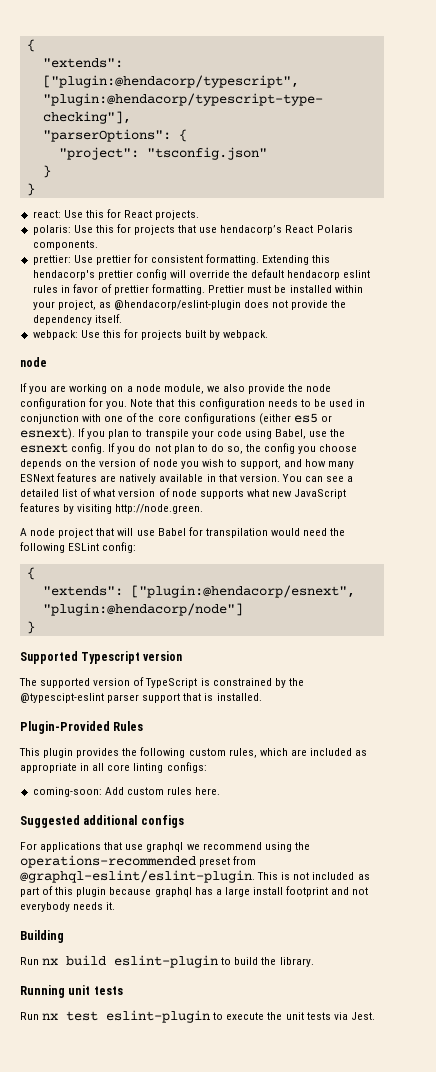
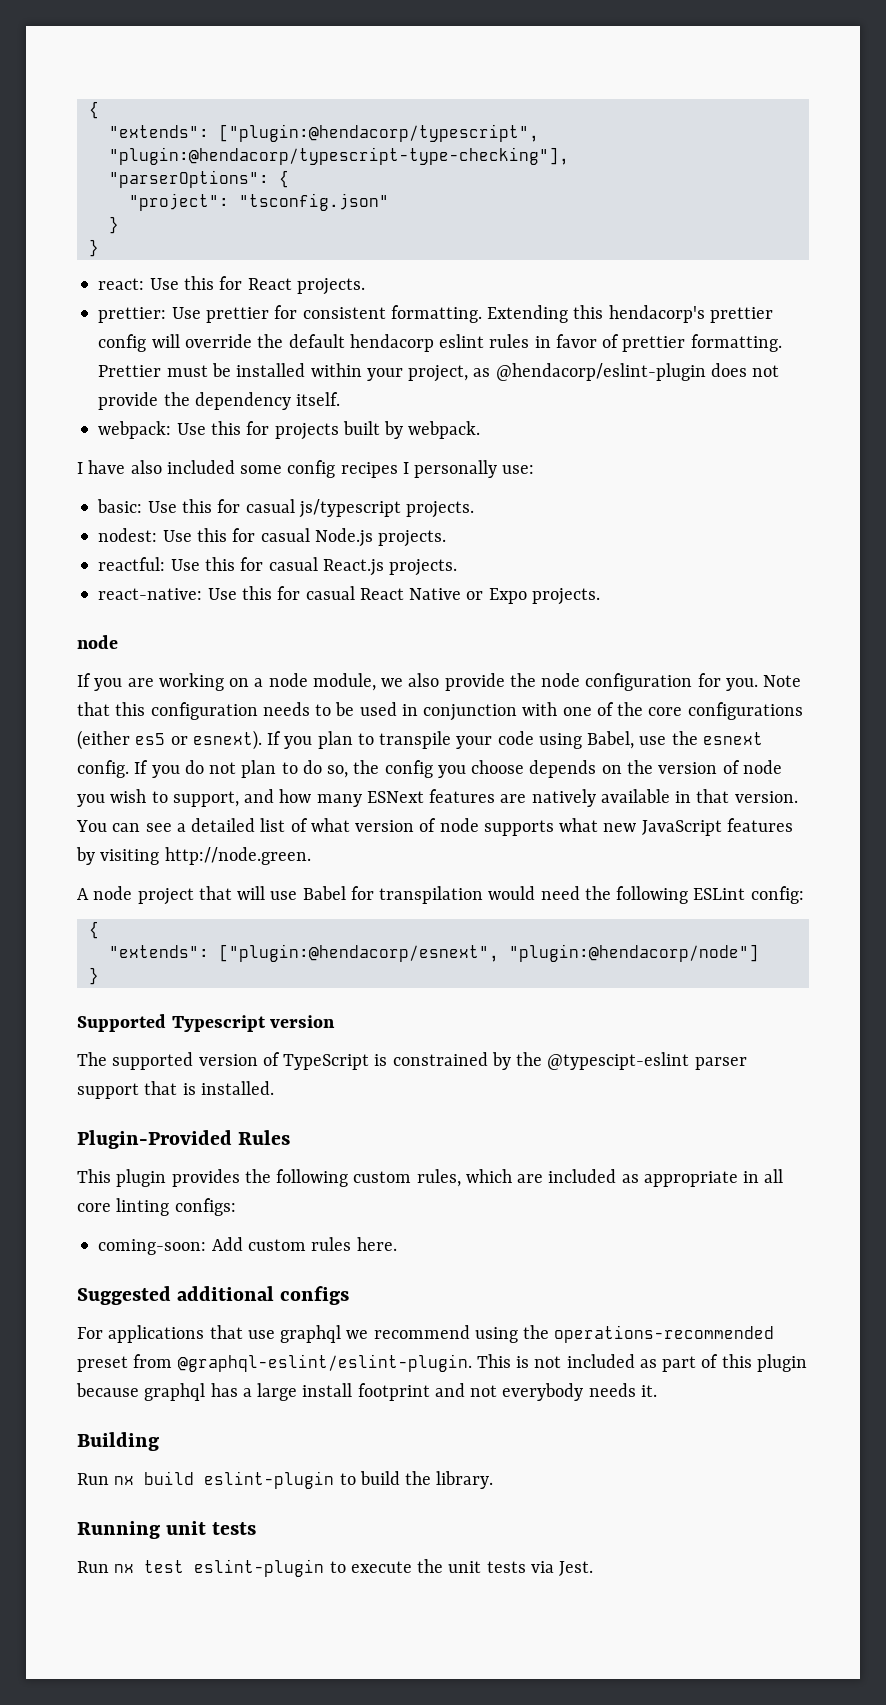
[32,224,353,235] [32,240,98,250] // polaris: Use this for projects that use hendacorp’s React Polaris components. -> (365, 286) none
(269, 335) none -> [77,460,535,478] [97,499,475,518] [98,528,447,547] [98,557,458,576] [98,586,600,605] // I have also included some config recipes I personally use: // basic: Use this for casual js/typescript projects. // nodest: Use this for casual Node.js projects. // reactful: Use this for casual React.js projects. // react-native: Use this for casual React Native or Expo projects.

